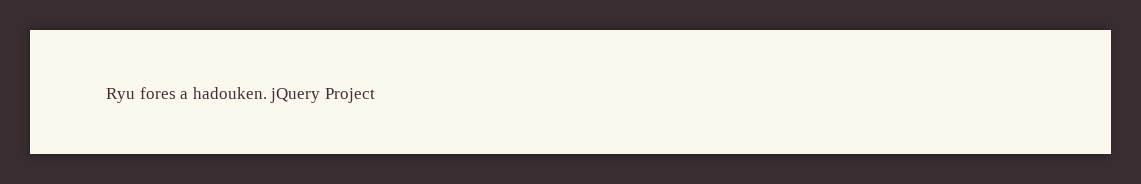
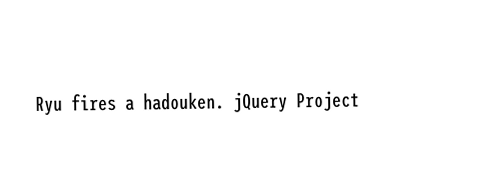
[139,87,176,99] fores -> [70,92,117,112] fires

